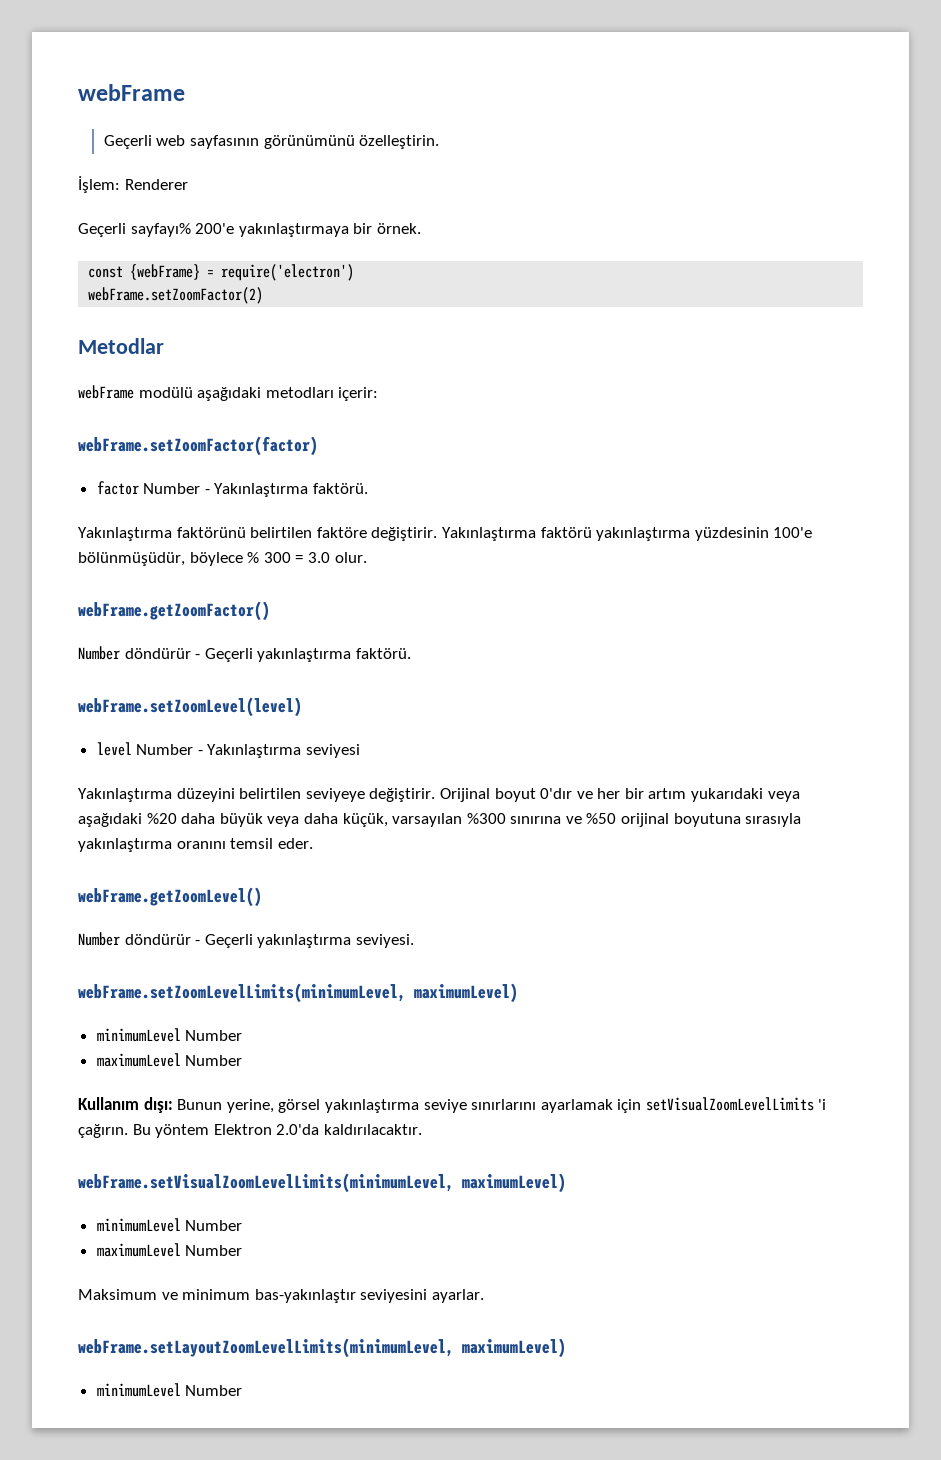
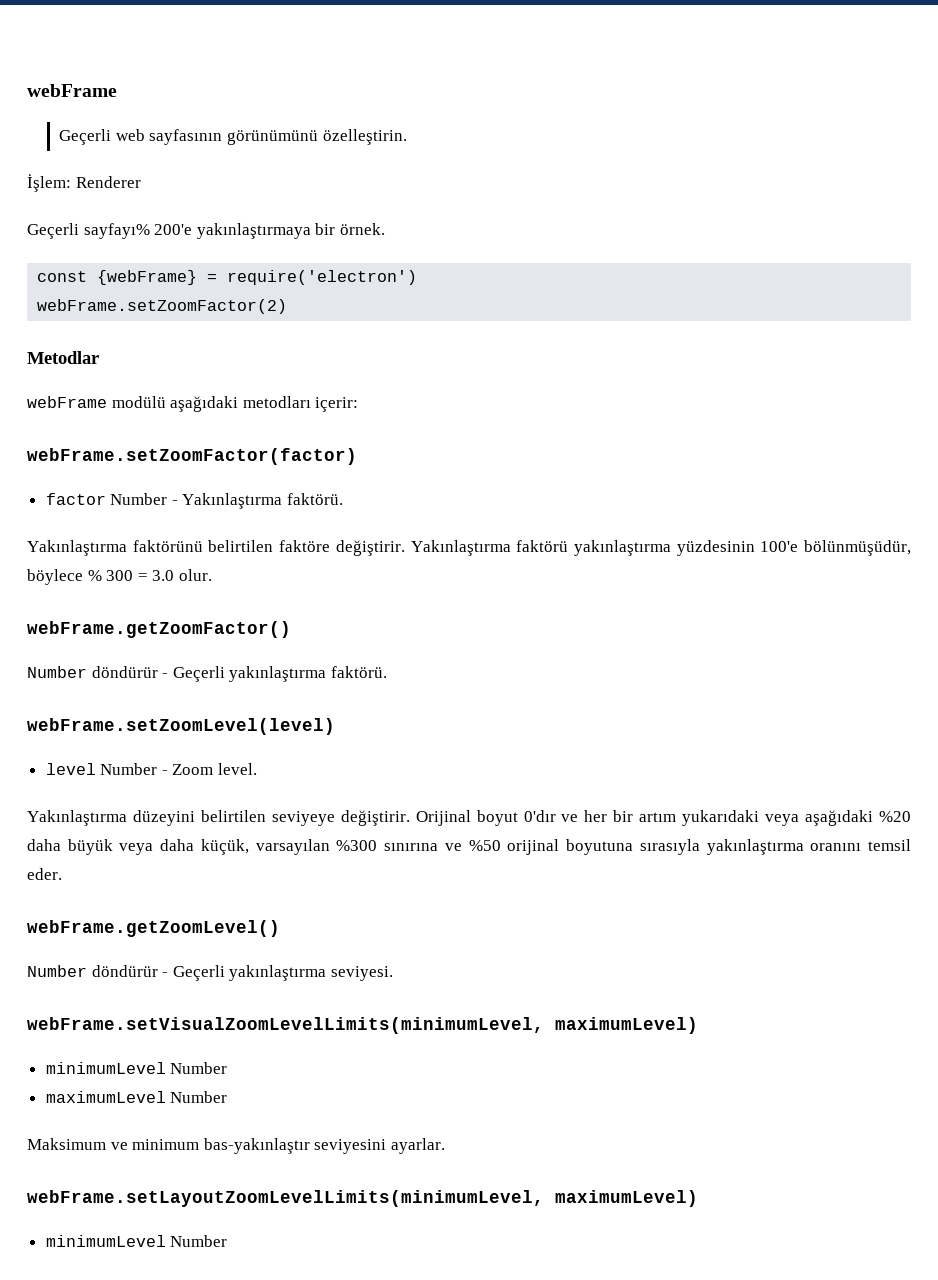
[207,744,361,758] Yakınlaştırma seviyesi -> [172,763,258,775] Zoom level.
[78,983,518,1003] [96,1028,243,1042] [96,1053,243,1067] [78,1097,827,1113] [78,1124,422,1138] // webFrame.setZoomLevelLimits(minimumLevel, maximumLevel) // minimumLevel Number // maximumLevel Number // Kullanım dışı: Bunun yerine, görsel yakınlaştırma seviye sınırlarını ayarlamak için setVisualZoomLevelLimits 'i çağırın. Bu yöntem Elektron 2.0'da kaldırılacaktır. -> (393, 973) none

